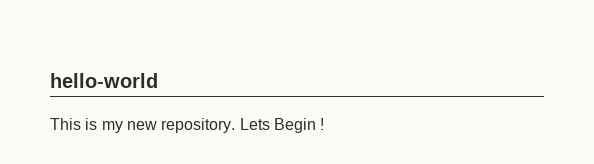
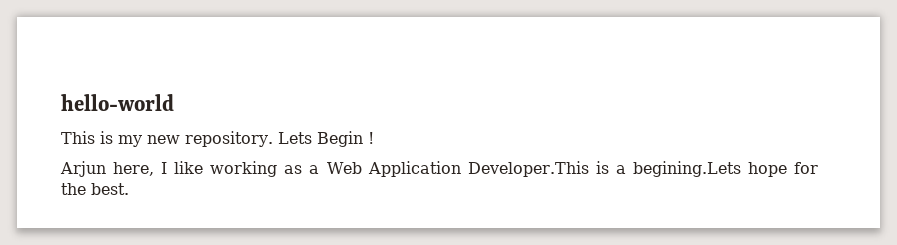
(325, 124) none -> [60,161,818,177] [61,183,129,195] // Arjun here, I like working as a Web Application Developer.This is a begining.Lets hope for the best.

